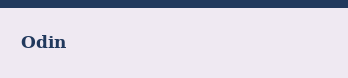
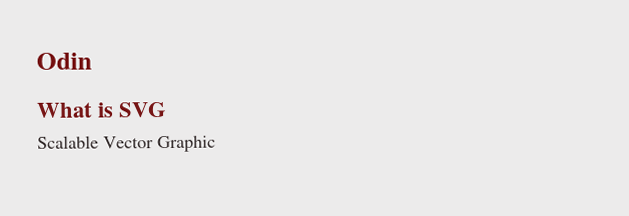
(66, 41) none -> [36,102,168,118] [37,135,216,153] // What is SVG // Scalable Vector Graphic

